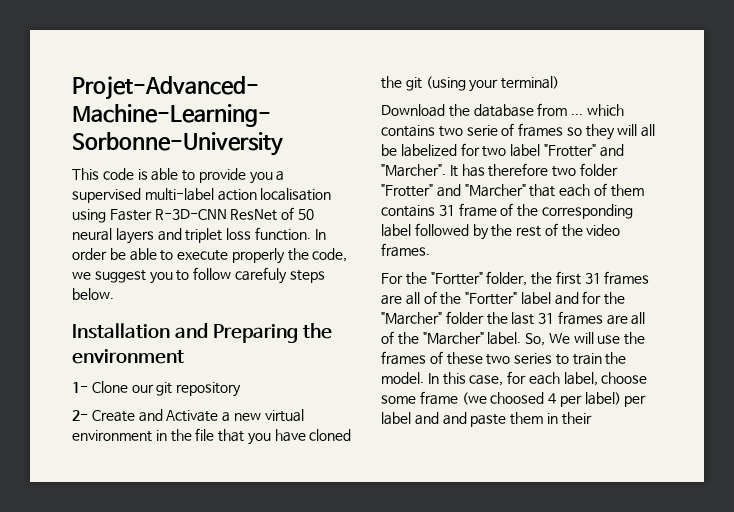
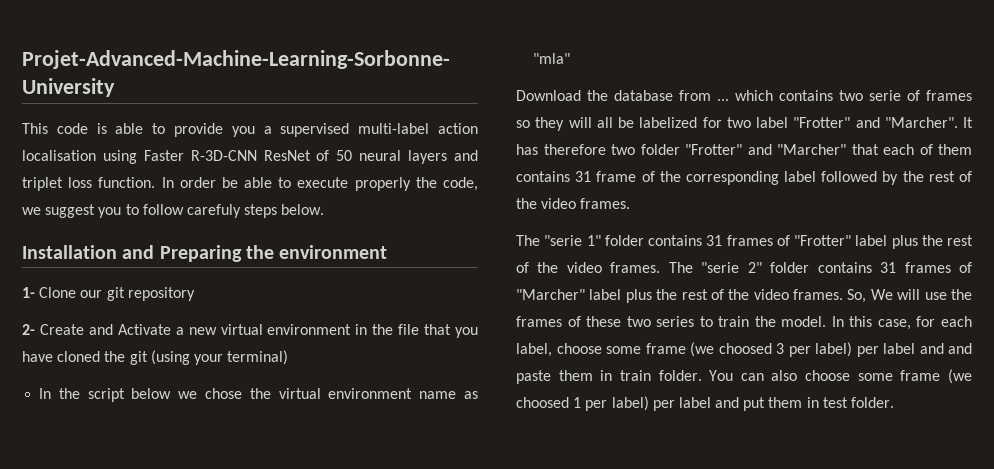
(560, 82) none -> [39,388,478,402] [533,53,571,64] // In the script below we chose the virtual environment name as "mla"
[381,271,650,286] [381,291,626,305] [381,311,646,325] [381,331,522,345] For the "Fortter" folder, the first 31 frames are all of the "Fortter" label and for the "Marcher" folder the last 31 frames are all of the "Marcher" label. -> [516,235,973,249] [516,262,972,273] [516,289,844,303] The "serie 1" folder contains 31 frames of "Frotter" label plus the rest of the video frames. The "serie 2" folder contains 31 frames of "Marcher" label plus the rest of the video frames.
[548,393,557,404] 4 -> [776,343,784,354] 3
[561,412,592,425] their -> [619,369,972,384] [516,396,895,411] train folder. You can also choose some frame (we choosed 1 per label) per label and put them in test folder.

